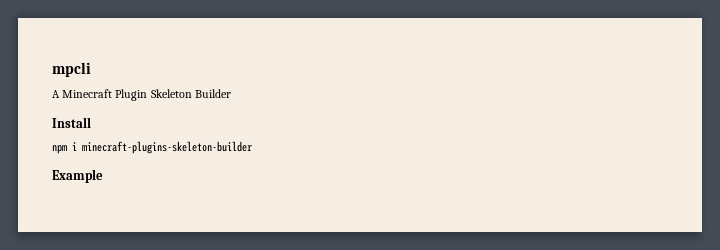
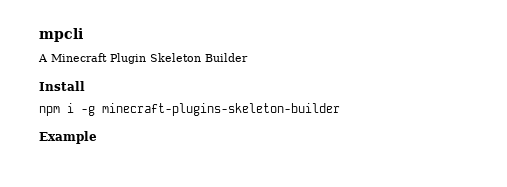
(77, 146) none -> [81,106,95,116] -g

